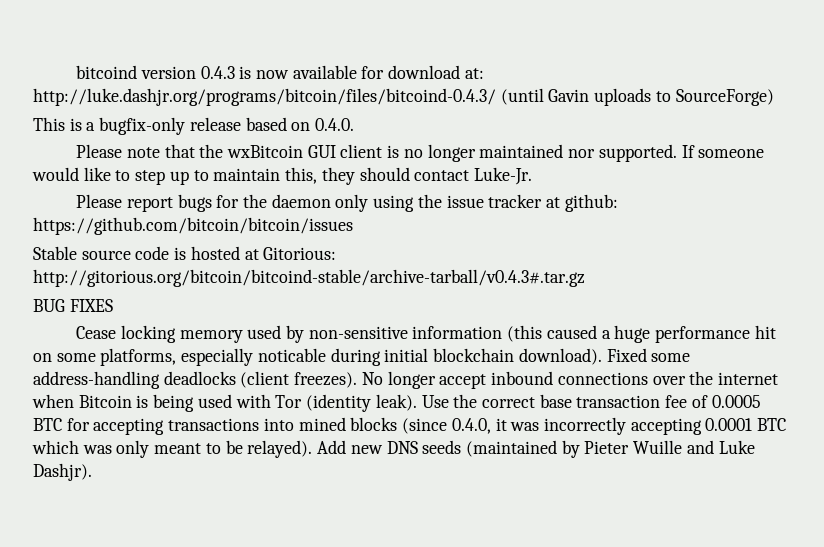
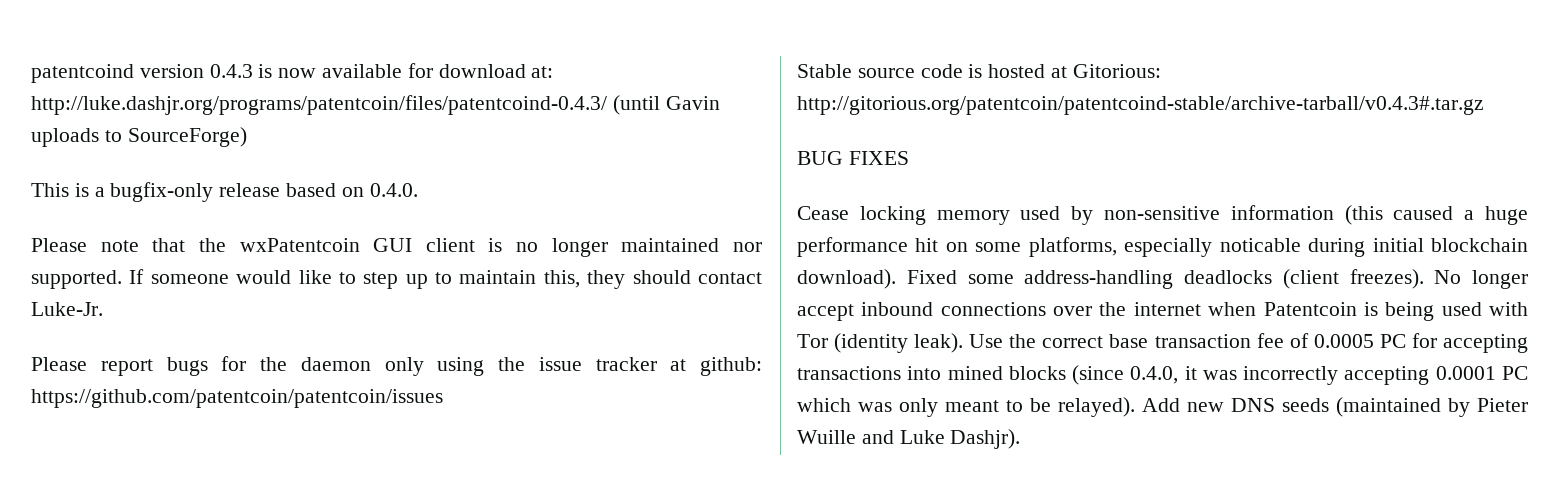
[76,65,138,79] bitcoind -> [31,64,134,83] patentcoind
[33,88,496,106] http://luke.dashjr.org/programs/bitcoin/files/bitcoind-0.4.3/ -> [31,95,607,115] http://luke.dashjr.org/programs/patentcoin/files/patentcoind-0.4.3/
[226,145,303,158] wxBitcoin -> [239,238,360,252] wxPatentcoin
[33,217,353,235] https://github.com/bitcoin/bitcoin/issues -> [31,389,443,408] https://github.com/patentcoin/patentcoin/issues
[33,269,585,287] http://gitorious.org/bitcoin/bitcoind-stable/archive-tarball/v0.4.3#.tar.gz -> [797,96,1484,115] http://gitorious.org/patentcoin/patentcoind-stable/archive-tarball/v0.4.3#.tar.gz
[78,395,132,408] Bitcoin -> [1263,302,1357,316] Patentcoin
[33,418,62,431] BTC -> [1379,334,1406,348] PC
[757,418,787,431] BTC -> [1501,366,1528,380] PC

